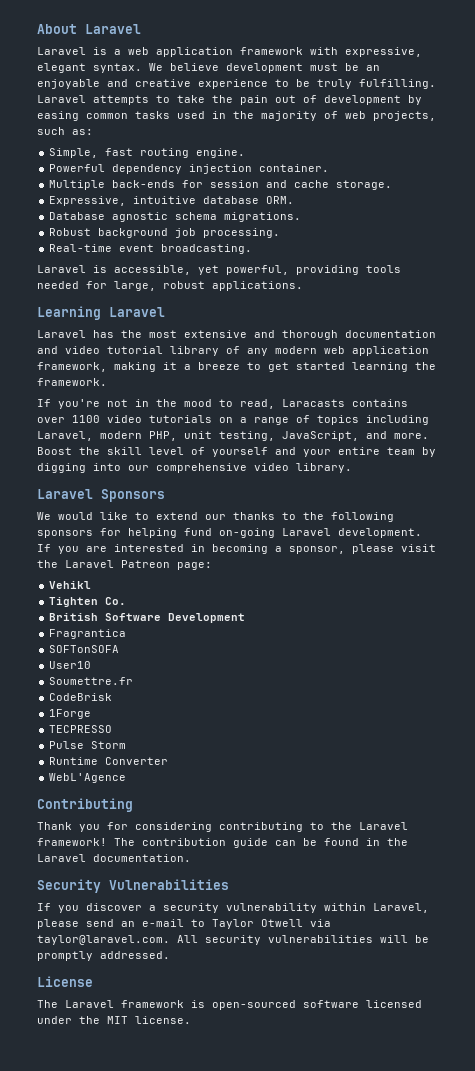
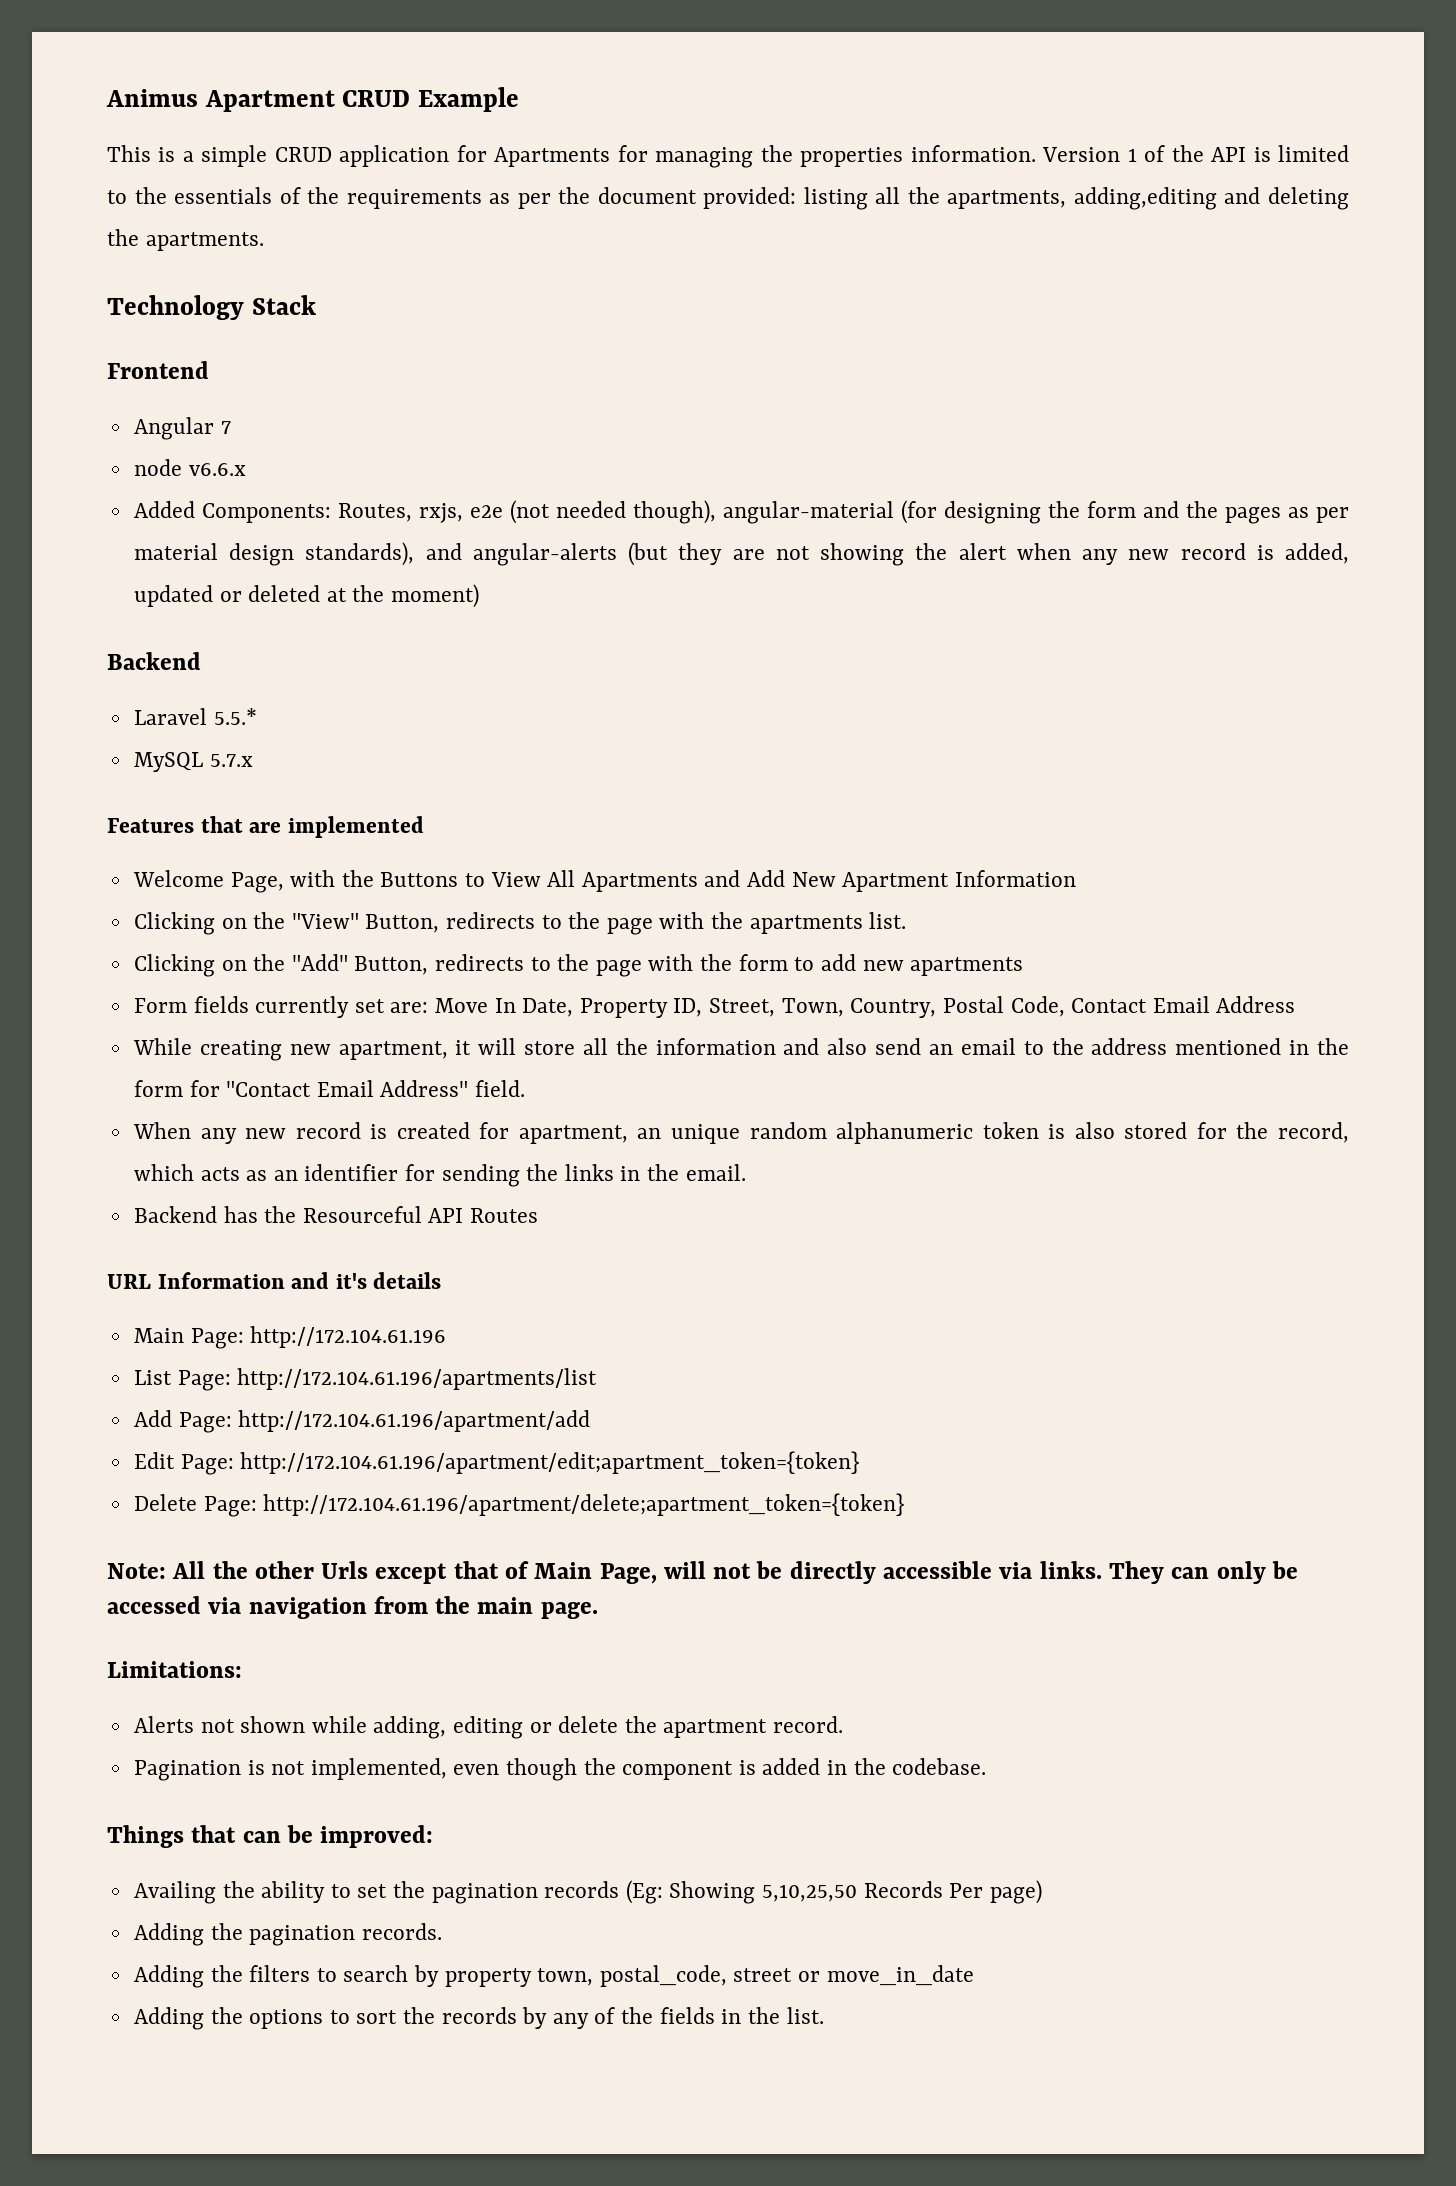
[37,24,141,34] [37,47,422,57] [37,63,380,73] [37,79,436,89] [37,95,422,105] [37,111,436,121] [37,127,93,135] [49,148,246,158] [49,164,330,174] [49,180,393,190] [49,196,295,206] [49,212,302,222] [49,228,281,238] [49,244,253,254] [37,265,401,275] [37,281,303,291] [37,306,165,320] [37,330,436,340] [37,346,429,356] [37,362,436,372] [37,378,107,386] [37,399,408,409] [37,415,429,425] [37,431,429,441] [37,447,436,457] [37,463,352,473] [37,489,165,502] [37,512,394,522] [37,528,422,538] [37,544,436,554] [37,560,212,570] [49,581,92,589] [49,597,127,607] [49,613,246,623] [49,629,127,639] [49,645,120,653] [49,661,92,669] [49,677,134,685] [49,693,113,701] [49,709,92,719] [49,725,113,733] [49,741,127,749] [49,757,169,765] [49,773,127,783] [37,798,133,812] [37,822,408,832] [37,838,408,848] [37,854,191,862] [37,879,229,893] [37,903,429,913] [37,919,331,929] [37,935,429,945] [37,951,170,961] [37,976,93,987] [37,1000,422,1010] [37,1016,191,1024] About Laravel // Laravel is a web application framework with expressive, elegant syntax. We believe development must be an enjoyable and creative experience to be truly fulfilling. Laravel attempts to take the pain out of development by easing common tasks used in the majority of web projects, such as: // Simple, fast routing engine. // Powerful dependency injection container. // Multiple back-ends for session and cache storage. // Expressive, intuitive database ORM. // Database agnostic schema migrations. // Robust background job processing. // Real-time event broadcasting. // Laravel is accessible, yet powerful, providing tools needed for large, robust applications. // Learning Laravel // Laravel has the most extensive and thorough documentation and video tutorial library of any modern web application framework, making it a breeze to get started learning the framework. // If you're not in the mood to read, Laracasts contains over 1100 video tutorials on a range of topics including Laravel, modern PHP, unit testing, JavaScript, and more. Boost the skill level of yourself and your entire team by digging into our comprehensive video library. // Laravel Sponsors // We would like to extend our thanks to the following sponsors for helping fund on-going Laravel development. If you are interested in becoming a sponsor, please visit the Laravel Patreon page: // Vehikl // Tighten Co. // British Software Development // Fragrantica // SOFTonSOFA // User10 // Soumettre.fr // CodeBrisk // 1Forge // TECPRESSO // Pulse Storm // Runtime Converter // WebL'Agence // Contributing // Thank you for considering contributing to the Laravel framework! The contribution guide can be found in the Laravel documentation. // Security Vulnerabilities // If you discover a security vulnerability within Laravel, please send an e-mail to Taylor Otwell via taylor@laravel.com. All security vulnerabilities will be promptly addressed. // License // The Laravel framework is open-sourced software licensed under the MIT license. -> [106,87,520,112] [107,145,1349,168] [107,187,1349,210] [107,229,264,251] [107,295,316,320] [107,361,209,379] [133,417,231,440] [133,459,246,476] [133,500,1349,524] [133,542,1349,566] [133,584,480,608] [107,652,201,670] [133,708,257,725] [133,752,253,772] [107,816,424,838] [132,870,1076,893] [133,912,907,935] [133,954,1024,977] [133,996,1296,1018] [132,1038,1349,1061] [133,1080,526,1097] [132,1122,1349,1144] [133,1164,746,1187] [133,1206,539,1223] [107,1272,442,1289] [133,1326,447,1349] [133,1368,598,1391] [133,1410,591,1433] [133,1451,860,1475] [133,1493,905,1517] [107,1561,1298,1584] [107,1596,598,1619] [107,1661,242,1678] [133,1716,844,1739] [133,1758,987,1781] [107,1825,434,1848] [133,1880,1042,1904] [133,1923,442,1946] [133,1965,974,1988] [133,2007,824,2030] Animus Apartment CRUD Example // This is a simple CRUD application for Apartments for managing the properties information. Version 1 of the API is limited to the essentials of the requirements as per the document provided: listing all the apartments, adding,editing and deleting the apartments. // Technology Stack // Frontend // Angular 7 // node v6.6.x // Added Components: Routes, rxjs, e2e (not needed though), angular-material (for designing the form and the pages as per material design standards), and angular-alerts (but they are not showing the alert when any new record is added, updated or deleted at the moment) // Backend // Laravel 5.5.* // MySQL 5.7.x // Features that are implemented // Welcome Page, with the Buttons to View All Apartments and Add New Apartment Information // Clicking on the "View" Button, redirects to the page with the apartments list. // Clicking on the "Add" Button, redirects to the page with the form to add new apartments // Form fields currently set are: Move In Date, Property ID, Street, Town, Country, Postal Code, Contact Email Address // While creating new apartment, it will store all the information and also send an email to the address mentioned in the form for "Contact Email Address" field. // When any new record is created for apartment, an unique random alphanumeric token is also stored for the record, which acts as an identifier for sending the links in the email. // Backend has the Resourceful API Routes // URL Information and it's details // Main Page: http://172.104.61.196 // List Page: http://172.104.61.196/apartments/list // Add Page: http://172.104.61.196/apartment/add // Edit Page: http://172.104.61.196/apartment/edit;apartment_token={token} // Delete Page: http://172.104.61.196/apartment/delete;apartment_token={token} // Note: All the other Urls except that of Main Page, will not be directly accessible via links. They can only be accessed via navigation from the main page. // Limitations: // Alerts not shown while adding, editing or delete the apartment record. // Pagination is not implemented, even though the component is added in the codebase. // Things that can be improved: // Availing the ability to set the pagination records (Eg: Showing 5,10,25,50 Records Per page) // Adding the pagination records. // Adding the filters to search by property town, postal_code, street or move_in_date // Adding the options to sort the records by any of the fields in the list.

